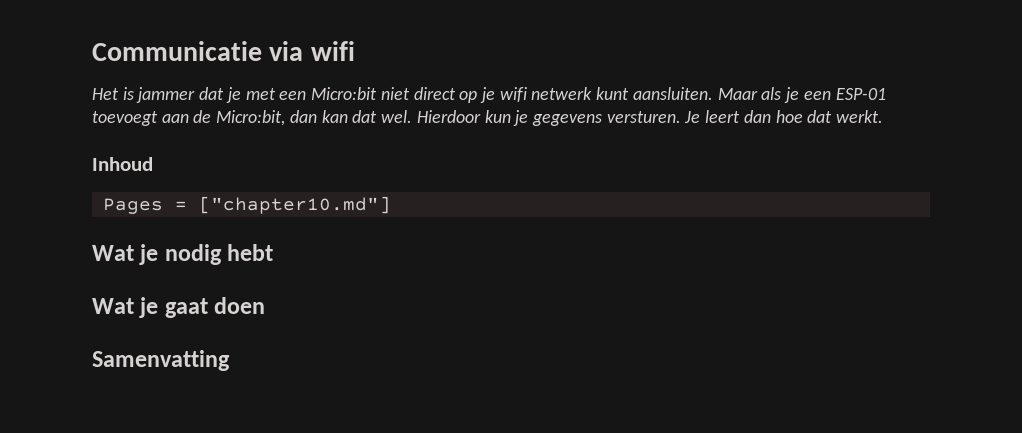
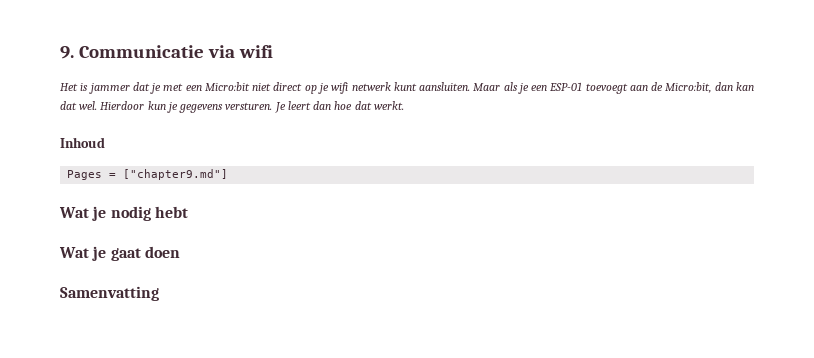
(92, 51) none -> [60,46,74,59] 9.
[198,196,391,214] ["chapter10.md"] -> [123,169,229,180] ["chapter9.md"]

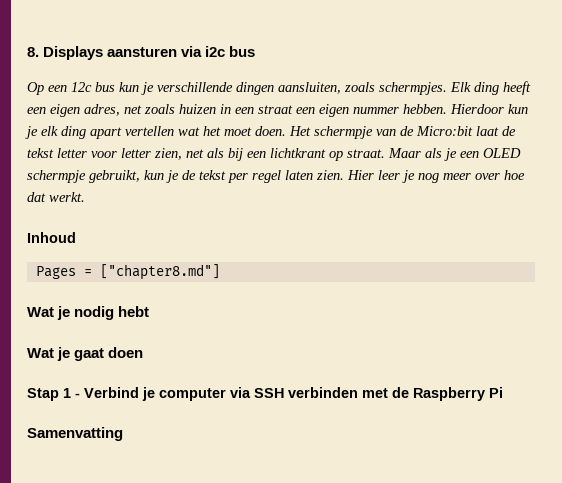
[60,45,273,59] [60,82,754,94] [60,101,332,113] 9. Communicatie via wifi // Het is jammer dat je met een Micro:bit niet direct op je wifi netwerk kunt aansluiten. Maar als je een ESP-01 toevoegt aan de Micro:bit, dan kan dat wel. Hierdoor kun je gegevens versturen. Je leert dan -> [27,46,256,60] [27,81,531,95] [27,104,528,117] [25,126,516,139] [27,148,521,161] [27,170,500,183] 8. Displays aansturen via i2c bus // Op een 12c bus kun je verschillende dingen aansluiten, zoals schermpjes. Elk ding heeft een eigen adres, net zoals huizen in een straat een eigen nummer hebben. Hierdoor kun je elk ding apart vertellen wat het moet doen. Het schermpje van de Micro:bit laat de tekst letter voor letter zien, net als bij een lichtkrant op straat. Maar als je een OLED schermpje gebruikt, kun je de tekst per regel laten zien. Hier leer je nog meer over
[123,169,229,180] ["chapter9.md"] -> [99,264,220,280] ["chapter8.md"]
(180, 252) none -> [27,387,503,401] // Stap 1 - Verbind je computer via SSH verbinden met de Raspberry Pi

